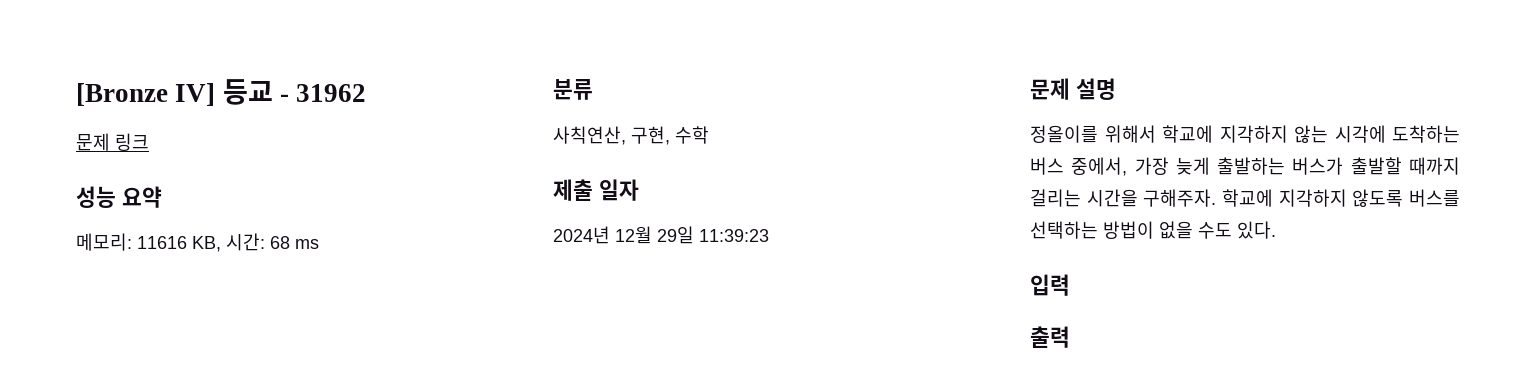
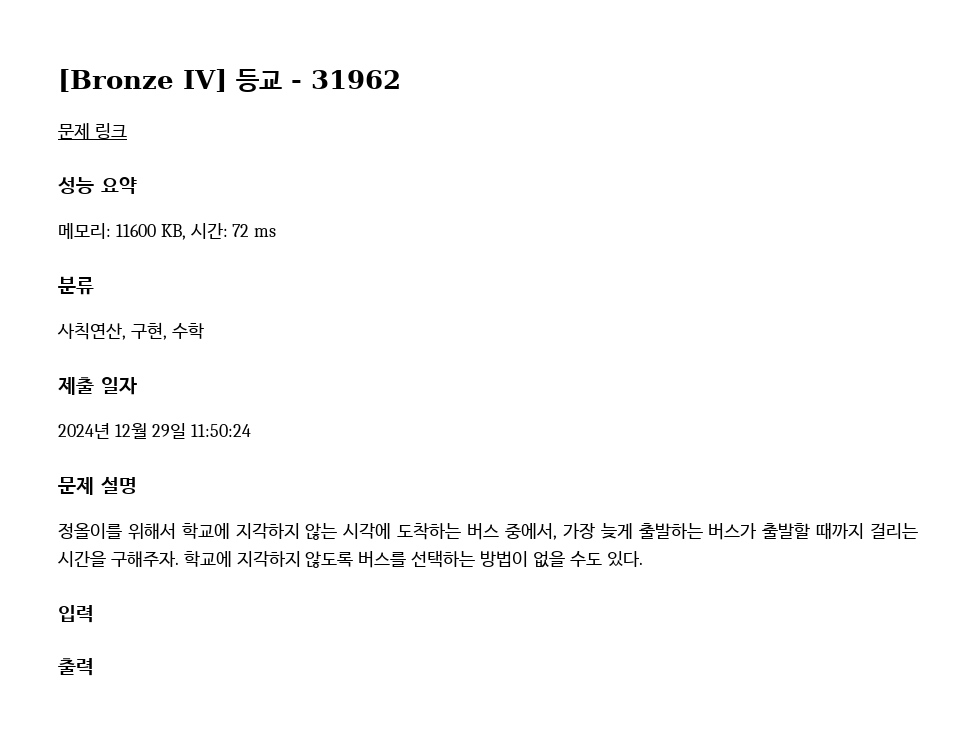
[137,236,187,249] 11616 -> [115,224,156,237] 11600
[270,236,290,249] 68 -> [232,224,250,237] 72
[699,229,769,242] 11:39:23 -> [190,424,251,437] 11:50:24

